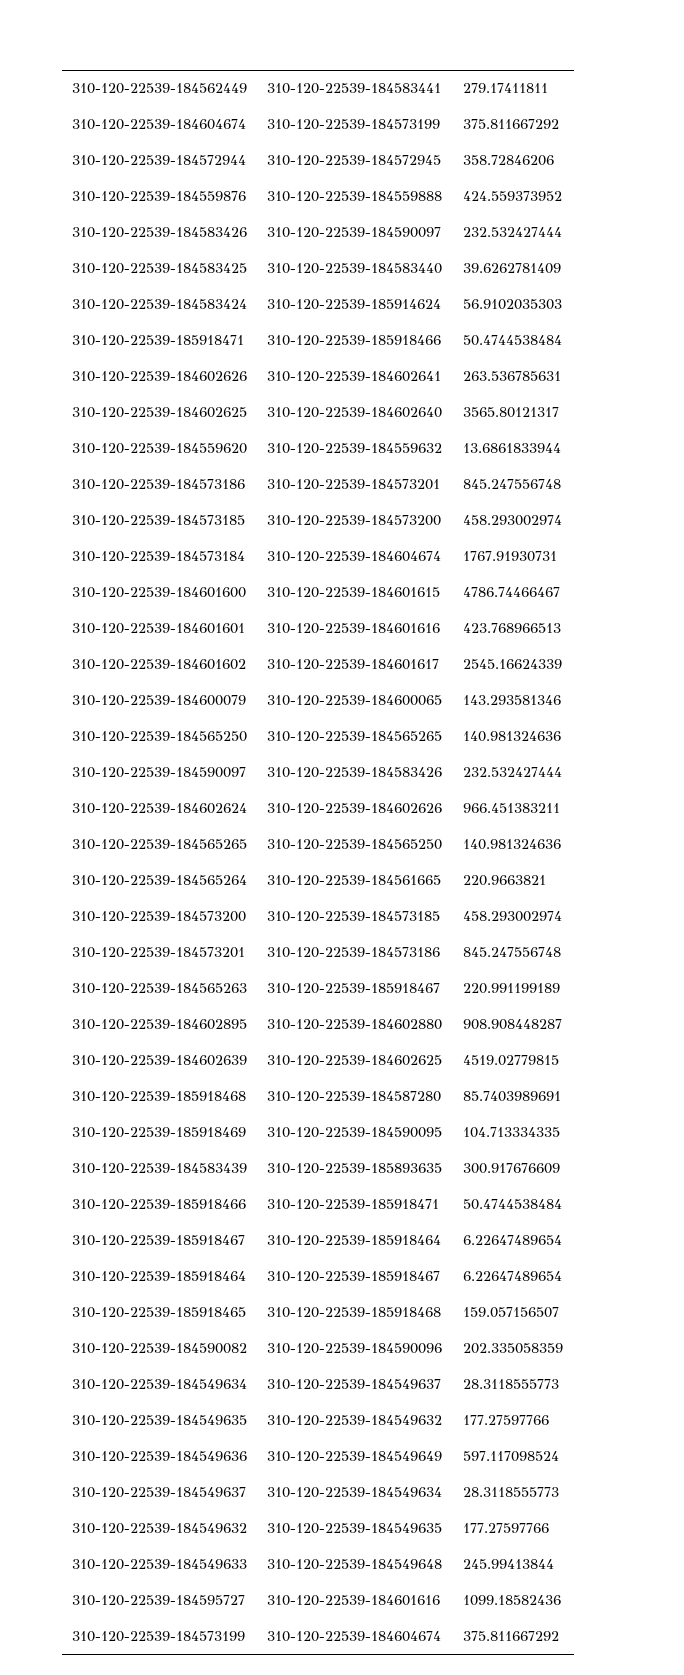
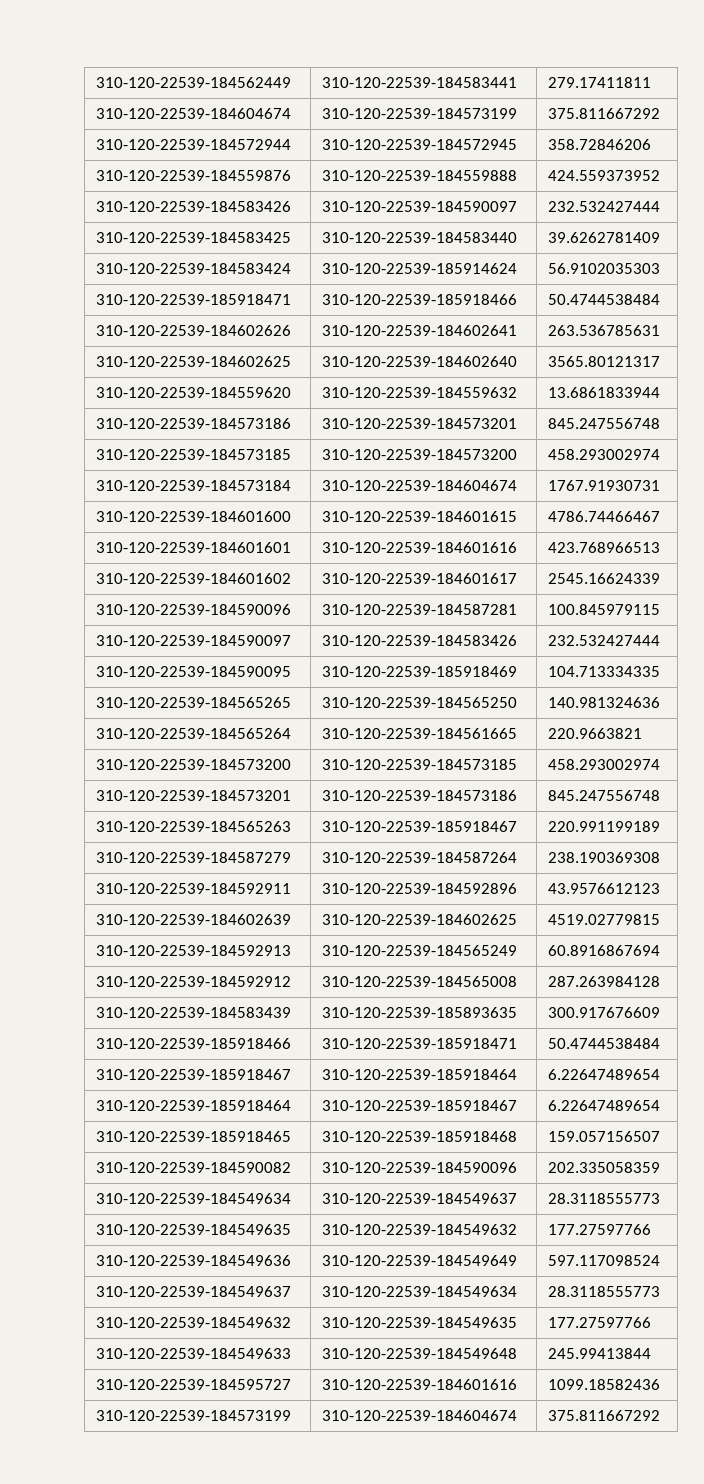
[71,695,246,706] [266,695,442,706] [462,695,561,705] [71,731,247,742] [266,731,442,742] [462,731,561,742] 310-120-22539-184600079 | 310-120-22539-184600065 | 143.293581346 // 310-120-22539-184565250 | 310-120-22539-184565265 | 140.981324636 -> [95,604,291,615] [321,604,517,615] [547,604,660,615] 310-120-22539-184590096 | 310-120-22539-184587281 | 100.845979115
[71,803,247,814] [266,803,442,814] [462,803,560,813] 310-120-22539-184602624 | 310-120-22539-184602626 | 966.451383211 -> [95,666,291,677] [321,666,517,677] [547,666,660,677] 310-120-22539-184590095 | 310-120-22539-185918469 | 104.713334335
[71,1019,247,1030] [266,1019,442,1030] [462,1019,562,1030] [71,1055,247,1066] [266,1055,442,1066] [462,1055,559,1066] [71,1091,246,1102] [266,1091,441,1102] [462,1091,561,1102] [71,1127,246,1138] [266,1127,442,1138] [462,1127,560,1138] 310-120-22539-184602895 | 310-120-22539-184602880 | 908.908448287 // 310-120-22539-184602639 | 310-120-22539-184602625 | 4519.02779815 // 310-120-22539-185918468 | 310-120-22539-184587280 | 85.7403989691 // 310-120-22539-185918469 | 310-120-22539-184590095 | 104.713334335 -> [95,852,291,863] [321,852,517,863] [547,852,660,863] [95,883,291,894] [321,883,517,894] [547,883,660,894] [95,914,291,925] [321,914,517,925] [547,914,660,925] [95,945,291,956] [321,945,517,956] [547,945,660,956] [95,976,291,987] [321,976,517,987] [547,976,660,987] 310-120-22539-184587279 | 310-120-22539-184587264 | 238.190369308 // 310-120-22539-184592911 | 310-120-22539-184592896 | 43.9576612123 // 310-120-22539-184602639 | 310-120-22539-184602625 | 4519.02779815 // 310-120-22539-184592913 | 310-120-22539-184565249 | 60.8916867694 // 310-120-22539-184592912 | 310-120-22539-184565008 | 287.263984128

